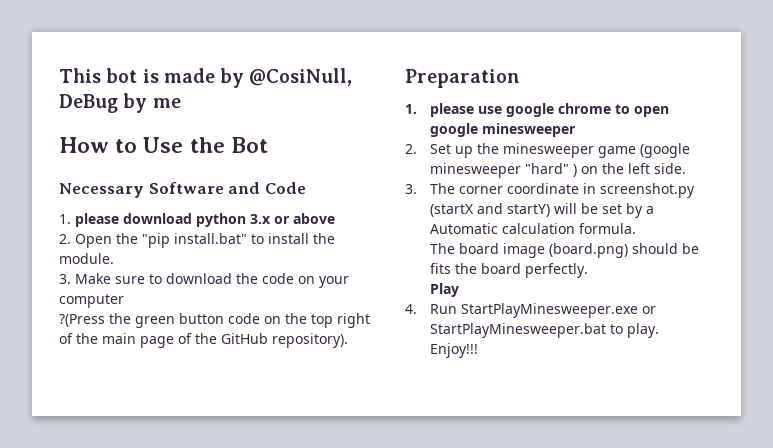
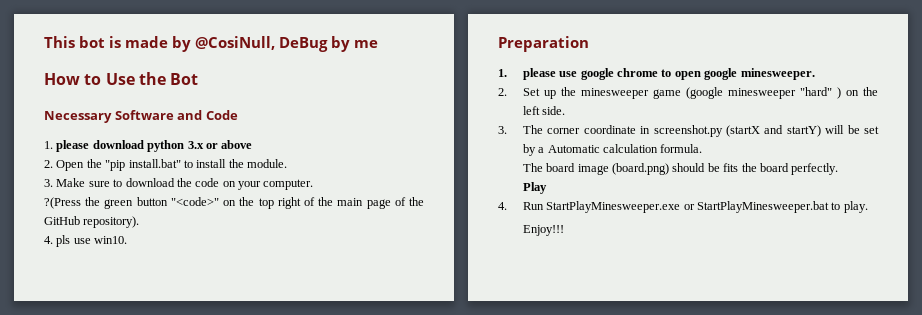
[59,294,124,308] computer -> [263,179,314,190] computer.
[228,313,260,324] code -> [170,197,219,206] "<code>"
(348, 340) none -> [44,235,128,247] // 4. pls use win10.
[481,123,576,137] minesweeper -> [740,68,815,80] minesweeper.

